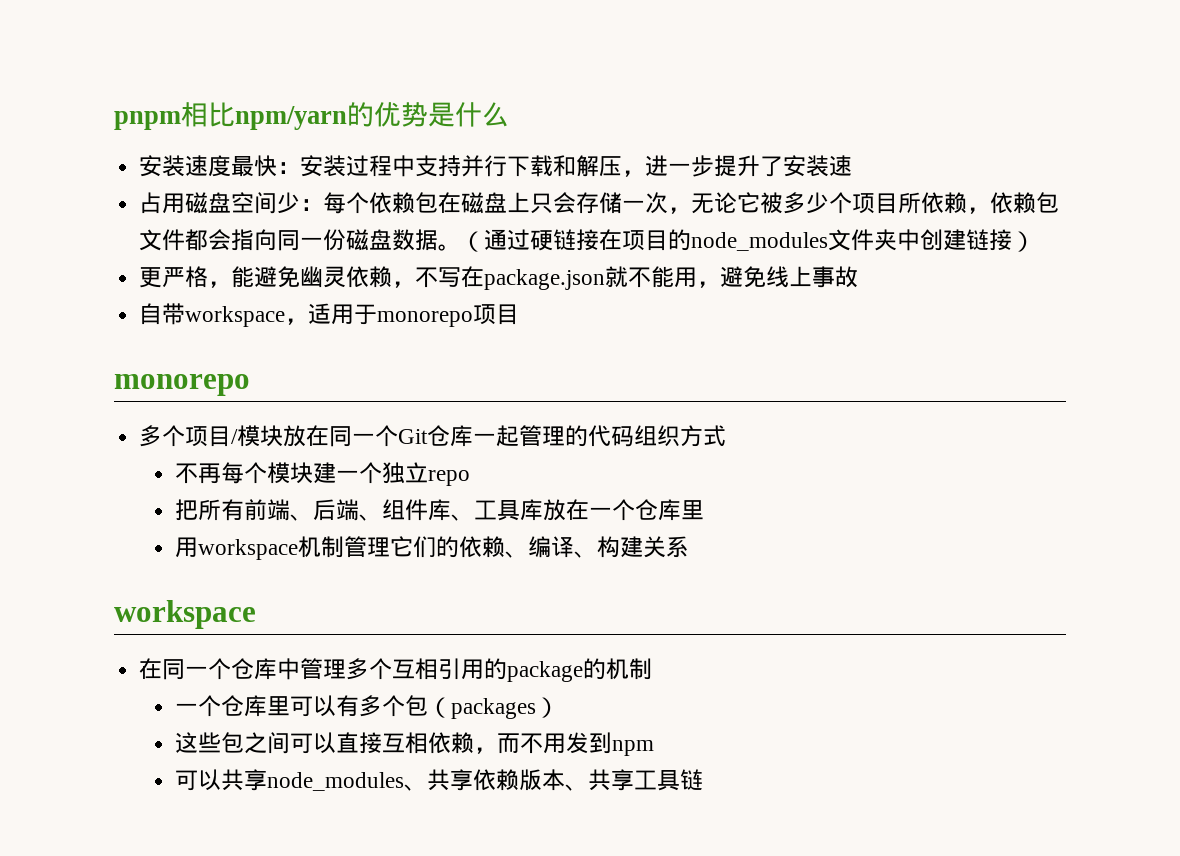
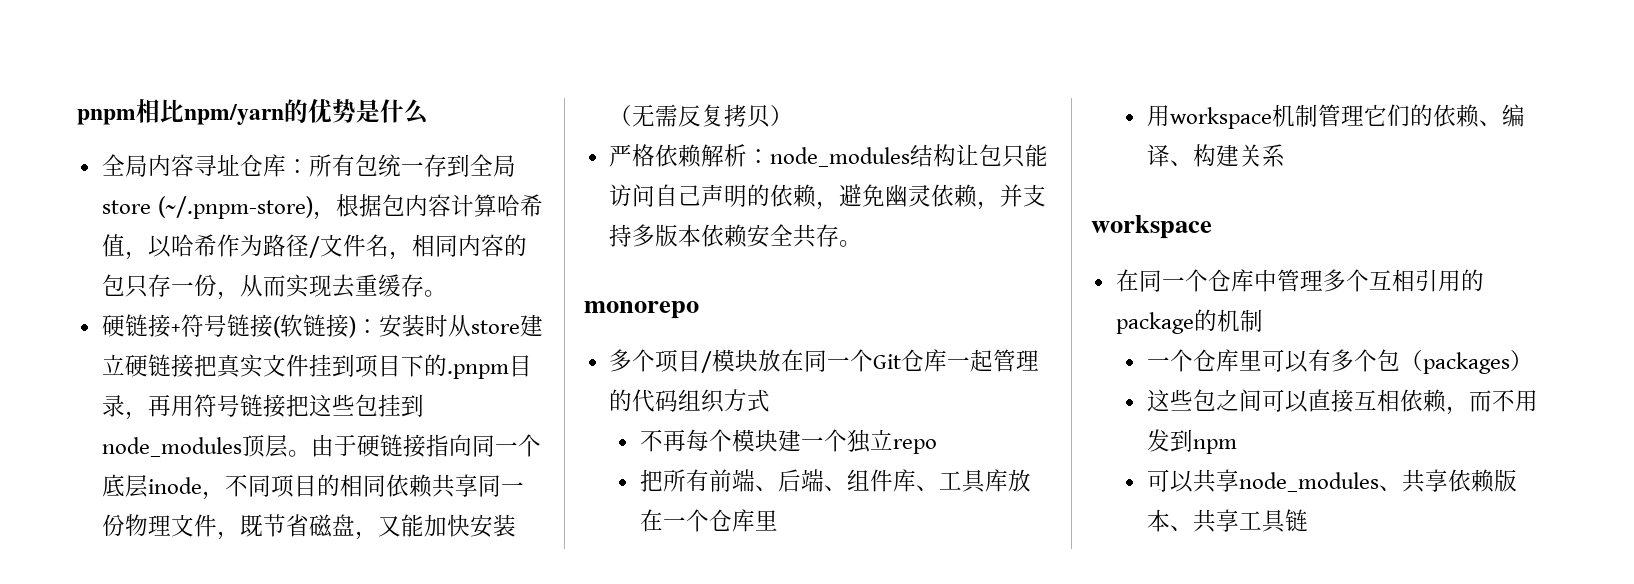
[139,155,853,177] [139,192,1060,214] [139,229,1036,252] [139,266,859,290] [139,303,520,327] 安装速度最快：安装过程中支持并行下载和解压，进一步提升了安装速 // 占用磁盘空间少：每个依赖包在磁盘上只会存储一次，无论它被多少个项目所依赖，依赖包文件都会指向同一份磁盘数据。（通过硬链接在项目的node_modules文件夹中创建链接） // 更严格，能避免幽灵依赖，不写在package.json就不能用，避免线上事故 // 自带workspace，适用于monorepo项目 -> [101,154,516,177] [101,194,543,220] [101,234,527,260] [101,274,447,300] [101,314,543,338] [101,354,532,379] [101,394,424,420] [101,434,541,458] [101,474,524,500] [101,514,516,540] [608,104,793,128] [608,144,1048,168] [608,184,1046,210] [608,224,862,248] 全局内容寻址仓库：所有包统一存到全局store (~/.pnpm-store)，根据包内容计算哈希值，以哈希作为路径/文件名，相同内容的包只存一份，从而实现去重缓存。 // 硬链接+符号链接(软链接)：安装时从store建立硬链接把真实文件挂到项目下的.pnpm目录，再用符号链接把这些包挂到node_modules顶层。由于硬链接指向同一个底层inode，不同项目的相同依赖共享同一份物理文件，既节省磁盘，又能加快安装（无需反复拷贝） // 严格依赖解析：node_modules结构让包只能访问自己声明的依赖，避免幽灵依赖，并支持多版本依赖安全共存。

